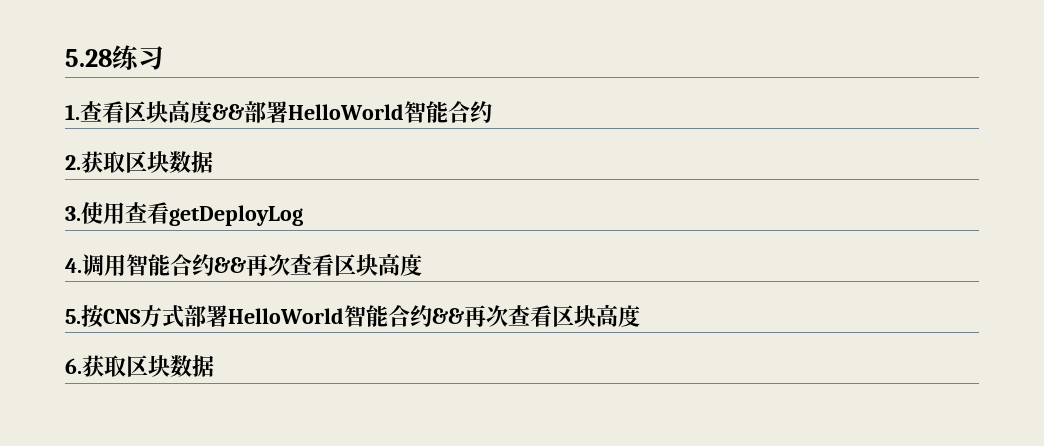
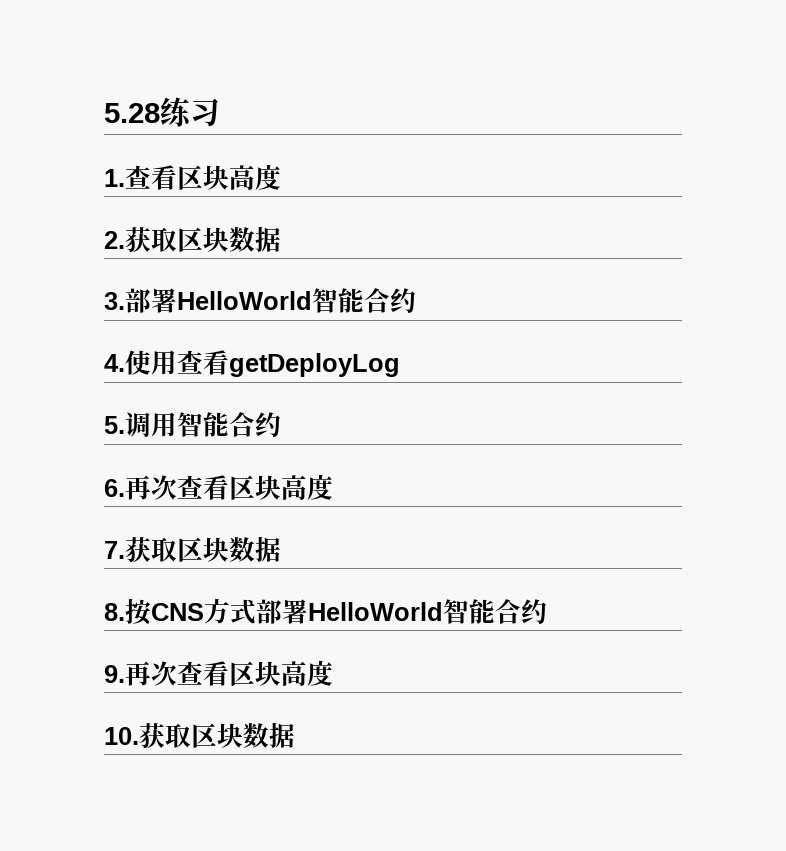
[212,101,492,123] &&部署HelloWorld智能合约 -> (281, 177) none
(81, 213) none -> [125,288,416,313] [104,354,125,372] 部署HelloWorld智能合约 // 4.
[65,258,82,273] 4. -> [104,416,125,434] 5.
[214,253,422,276] [65,309,81,324] &&再次查看区块高度 // 5. -> [104,474,333,500] [104,536,281,562] [104,603,125,621] // 6.再次查看区块高度 // 7.获取区块数据 // 8.
[432,304,640,327] [65,358,82,374] &&再次查看区块高度 // 6. -> [104,660,333,686] [104,727,139,745] // 9.再次查看区块高度 // 10.

